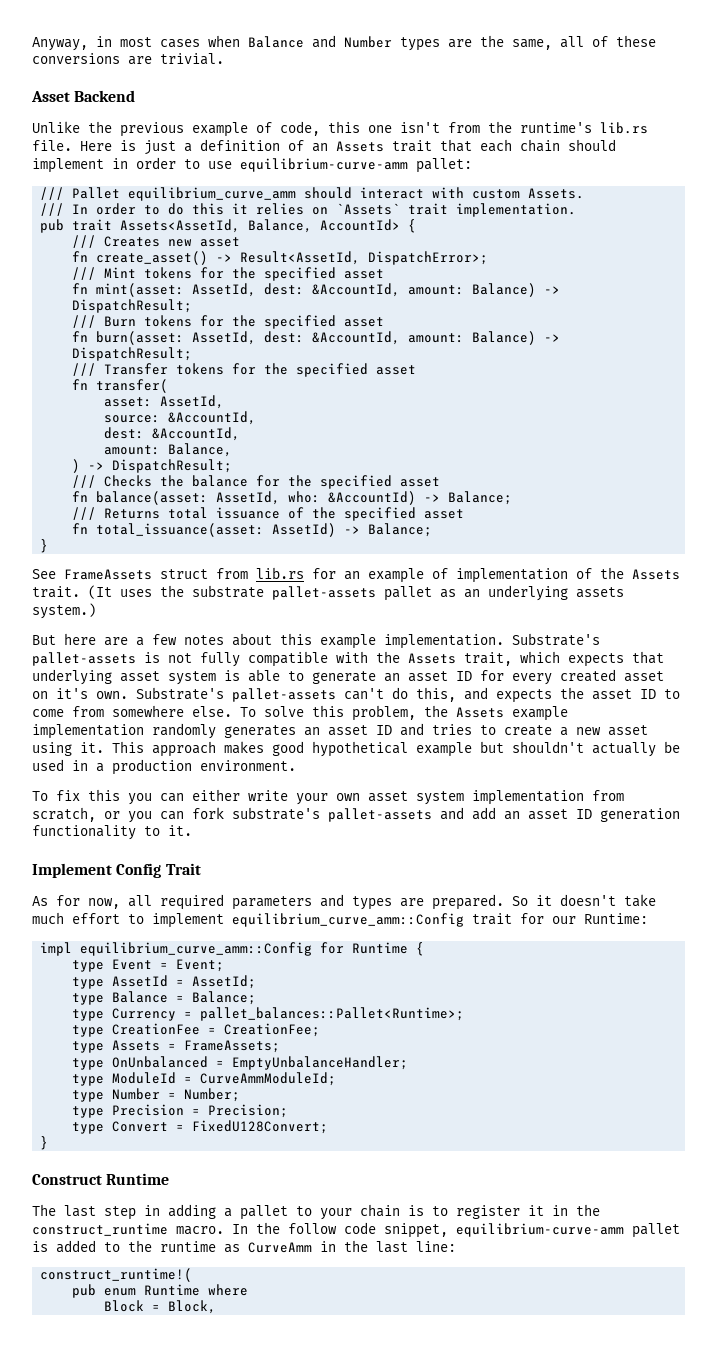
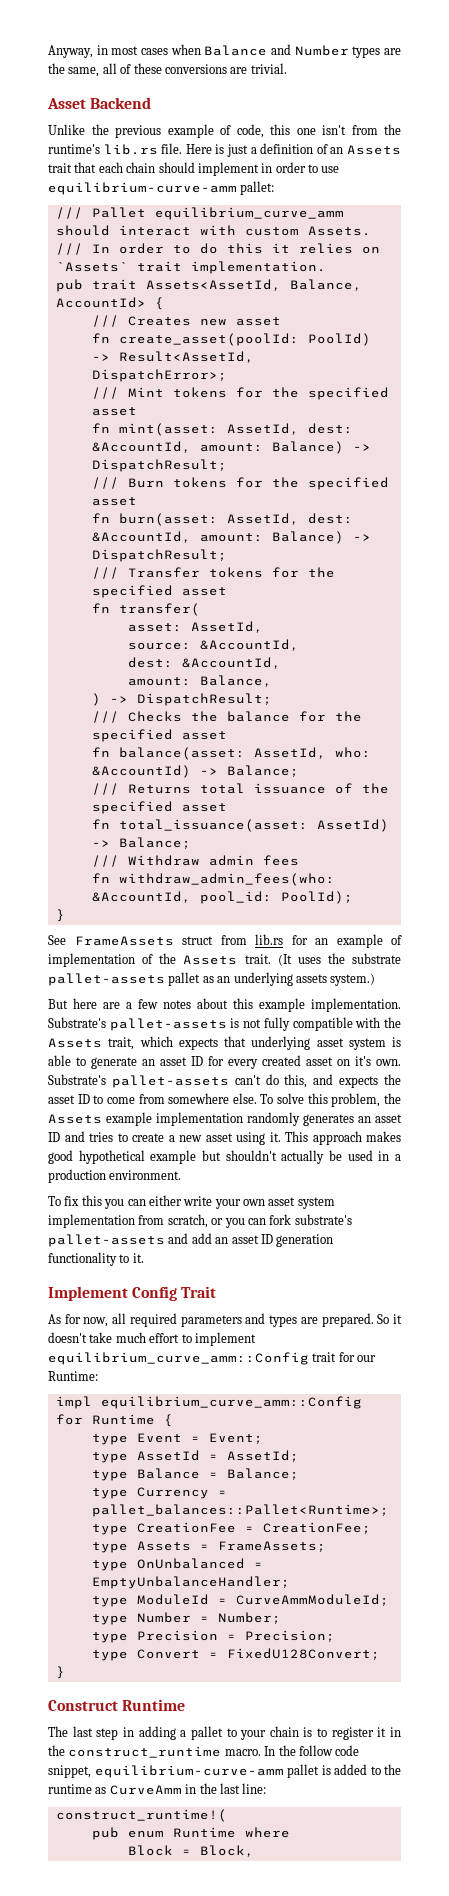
[96,251,209,265] create_asset() -> [118,333,371,346] create_asset(poolId: PoolId)
(433, 530) none -> [91,855,299,867] [91,873,335,886] [91,891,353,904] // /// Withdraw admin fees // fn withdraw_admin_fees(who: &AccountId, pool_id: PoolId);

